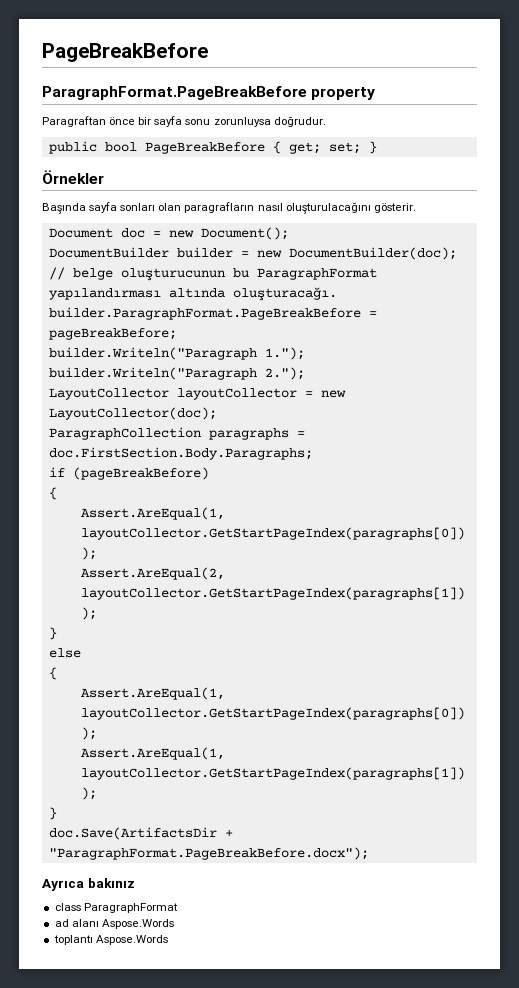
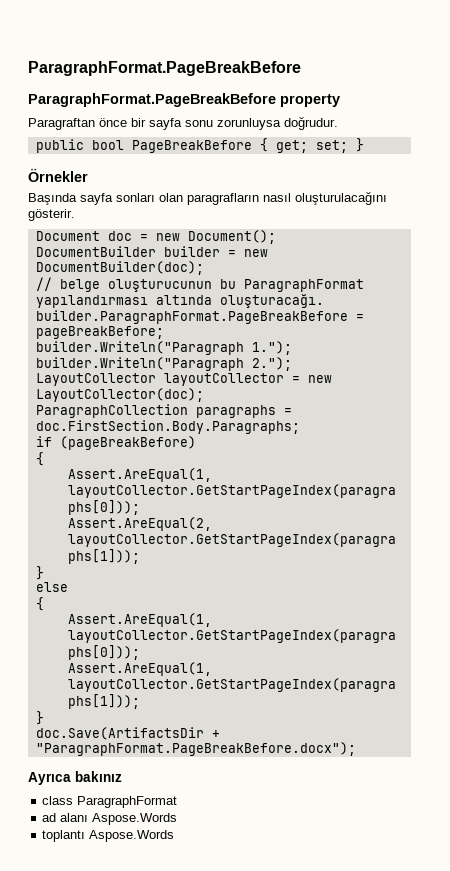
[42,43,208,62] PageBreakBefore -> [28,61,301,76] ParagraphFormat.PageBreakBefore

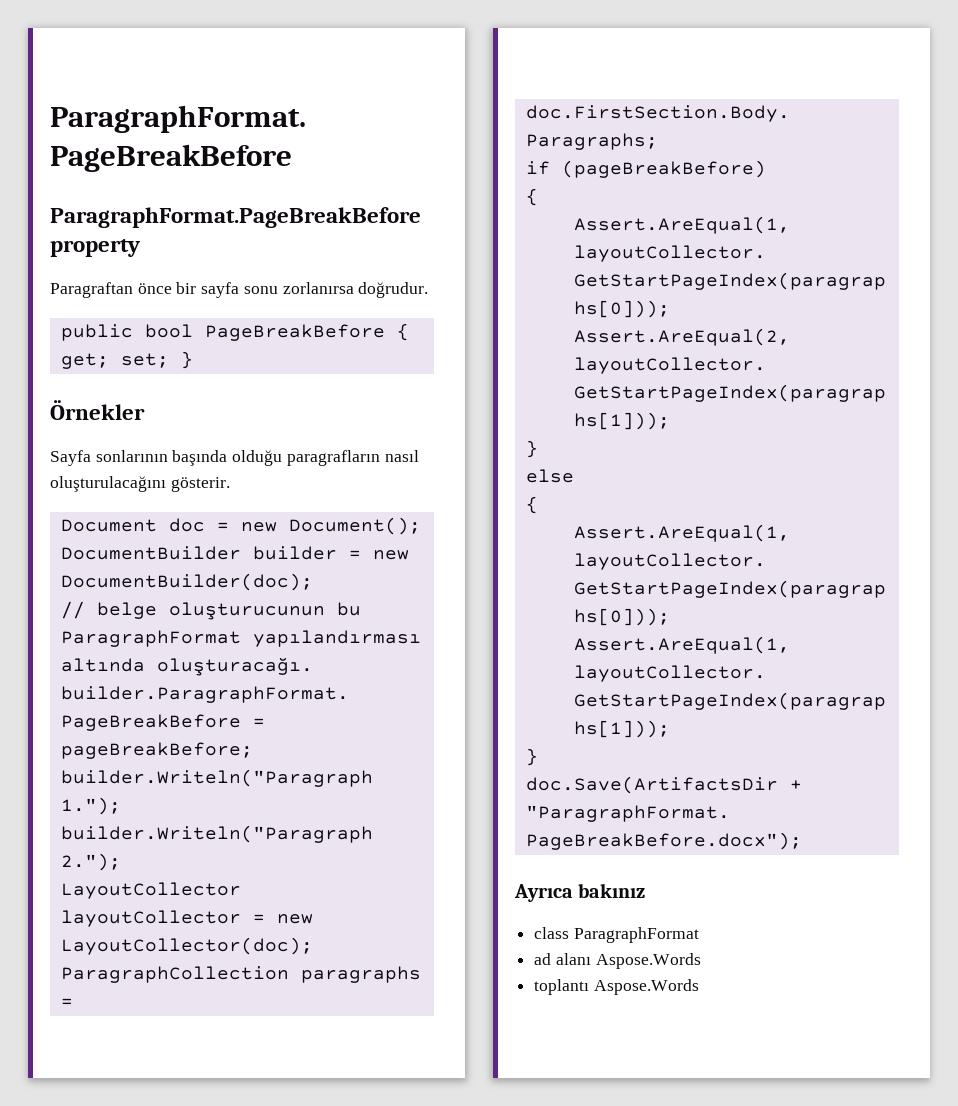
[217,118,281,130] zorunluysa -> [282,282,354,294] zorlanırsa
[28,193,183,205] Başında sayfa sonları olan -> [50,450,283,466] Sayfa sonlarının başında olduğu

